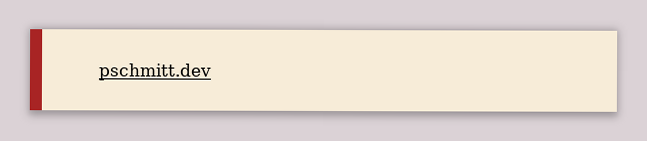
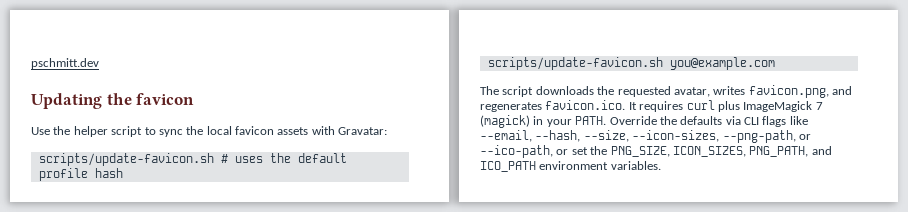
(212, 72) none -> [31,93,195,109] [31,126,388,137] [38,153,347,166] [38,168,123,181] [487,57,775,70] [480,85,852,98] [480,100,823,112] [480,115,808,128] [480,130,811,143] [480,145,832,158] [480,161,661,172] // Updating the favicon // Use the helper script to sync the local favicon assets with Gravatar: // scripts/update-favicon.sh # uses the default profile hash // scripts/update-favicon.sh you@example.com // The script downloads the requested avatar, writes favicon.png, and regenerates favicon.ico. It requires curl plus ImageMagick 7 (magick) in your PATH. Override the defaults via CLI flags like --email, --hash, --size, --icon-sizes, --png-path, or --ico-path, or set the PNG_SIZE, ICON_SIZES, PNG_PATH, and ICO_PATH environment variables.

